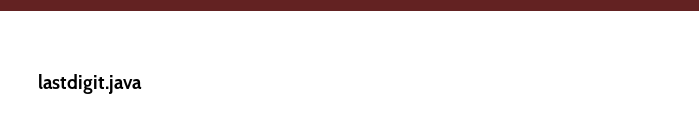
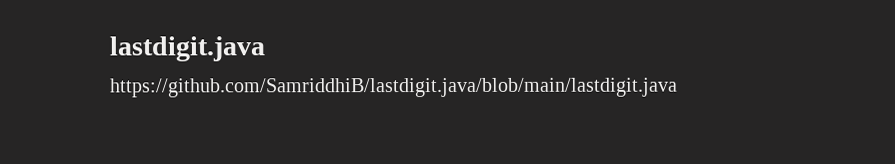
(142, 84) none -> [109,77,678,98] // https://github.com/SamriddhiB/lastdigit.java/blob/main/lastdigit.java

